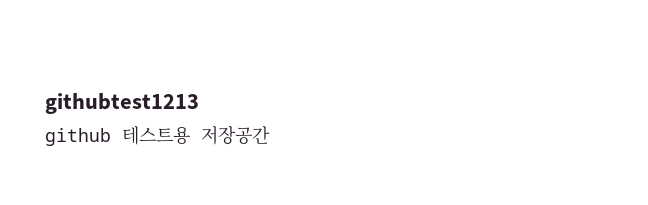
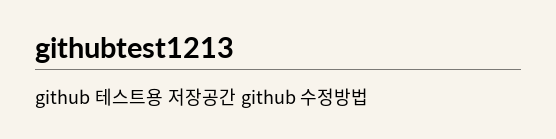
(270, 135) none -> [240,88,369,108] github 수정방법

